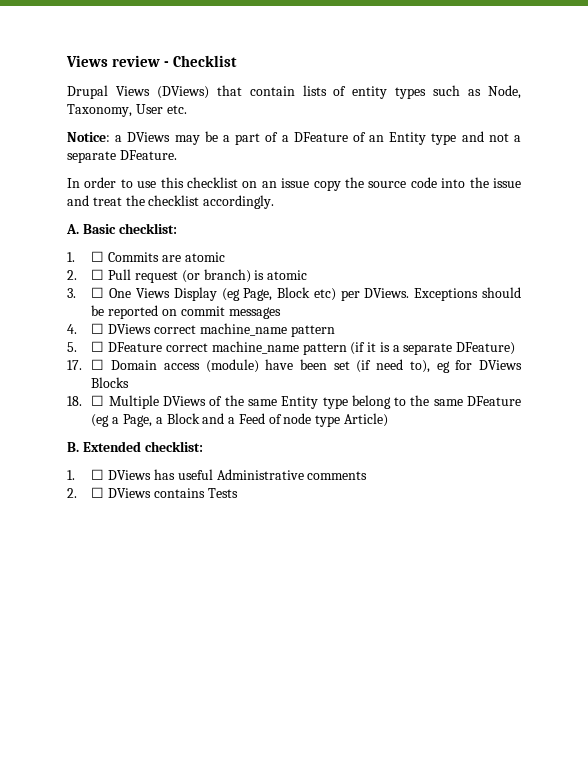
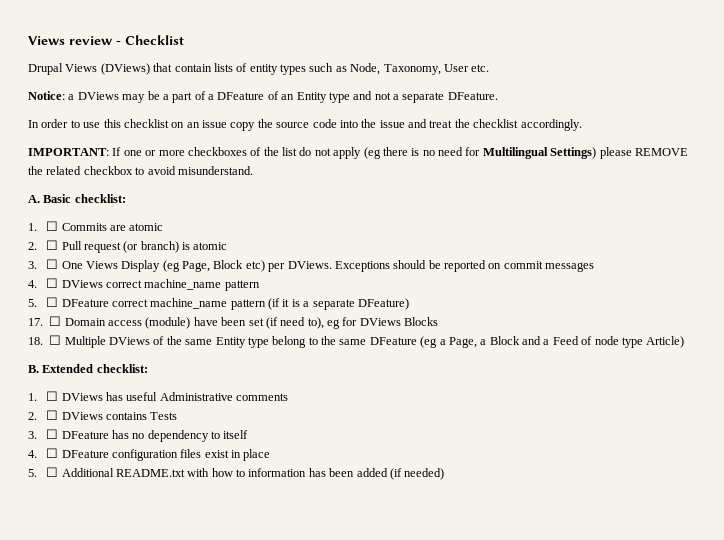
(275, 202) none -> [28,147,688,159] [28,166,253,175] // IMPORTANT: If one or more checkboxes of the list do not apply (eg there is no need for Multilingual Settings) please REMOVE the related checkbox to avoid misunderstand.
(238, 493) none -> [28,429,249,442] [28,448,271,461] [28,467,445,480] // 3. ☐ DFeature has no dependency to itself // 4. ☐ DFeature configuration files exist in place // 5. ☐ Additional README.txt with how to information has been added (if needed)

